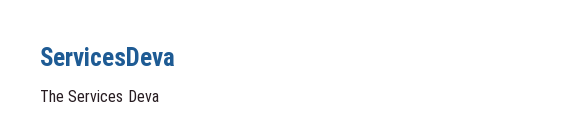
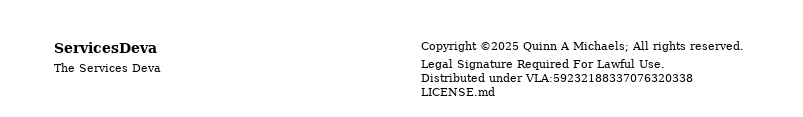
(159, 96) none -> [421,41,744,52] [421,59,665,70] [421,73,693,82] [421,87,495,96] // Copyright ©2025 Quinn A Michaels; All rights reserved. // Legal Signature Required For Lawful Use. // Distributed under VLA:59232188337076320338 LICENSE.md

